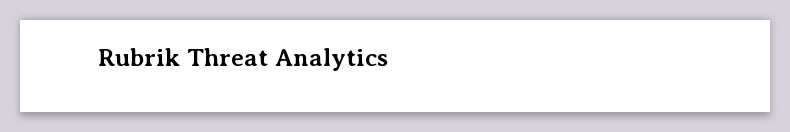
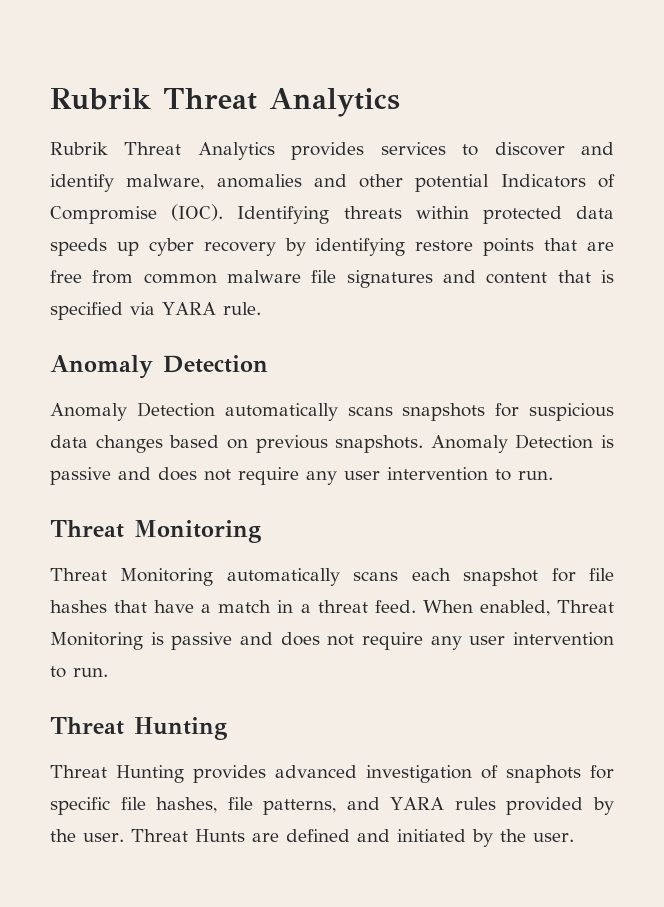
[98,48,388,71] Rubrik Threat Analytics -> [50,88,400,117] [50,142,615,160] [50,174,615,192] [50,204,615,224] [50,238,615,256] [50,270,614,288] [50,302,261,320] [50,355,268,379] [50,402,614,421] [50,434,614,453] [50,467,553,485] [50,520,261,543] [50,568,615,586] [50,600,614,616] [50,632,614,650] [50,666,108,678] [50,717,227,740] [50,765,614,783] [50,797,614,815] [50,829,574,847] Rubrik Threat Analytics // Rubrik Threat Analytics provides services to discover and identify malware, anomalies and other potential Indicators of Compromise (IOC). Identifying threats within protected data speeds up cyber recovery by identifying restore points that are free from common malware file signatures and content that is specified via YARA rule. // Anomaly Detection // Anomaly Detection automatically scans snapshots for suspicious data changes based on previous snapshots. Anomaly Detection is passive and does not require any user intervention to run. // Threat Monitoring // Threat Monitoring automatically scans each snapshot for file hashes that have a match in a threat feed. When enabled, Threat Monitoring is passive and does not require any user intervention to run. // Threat Hunting // Threat Hunting provides advanced investigation of snaphots for specific file hashes, file patterns, and YARA rules provided by the user. Threat Hunts are defined and initiated by the user.

